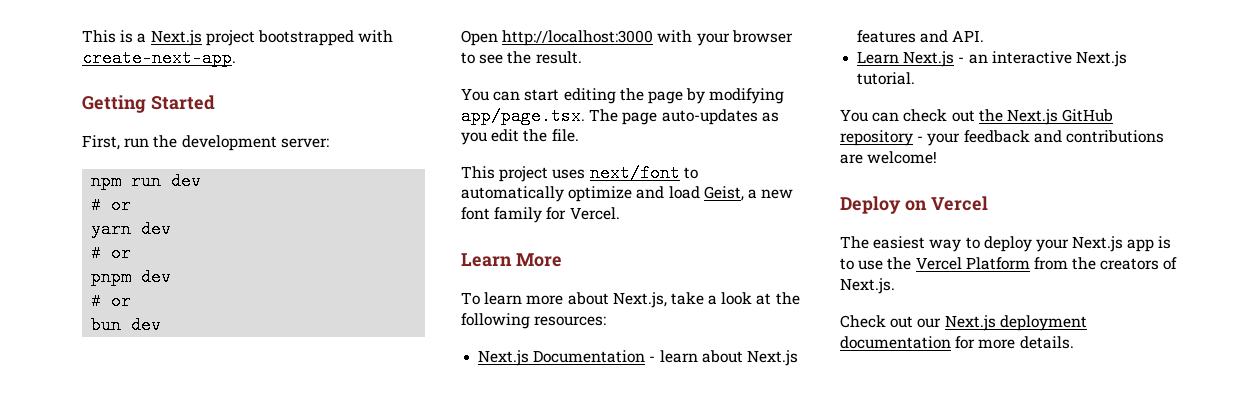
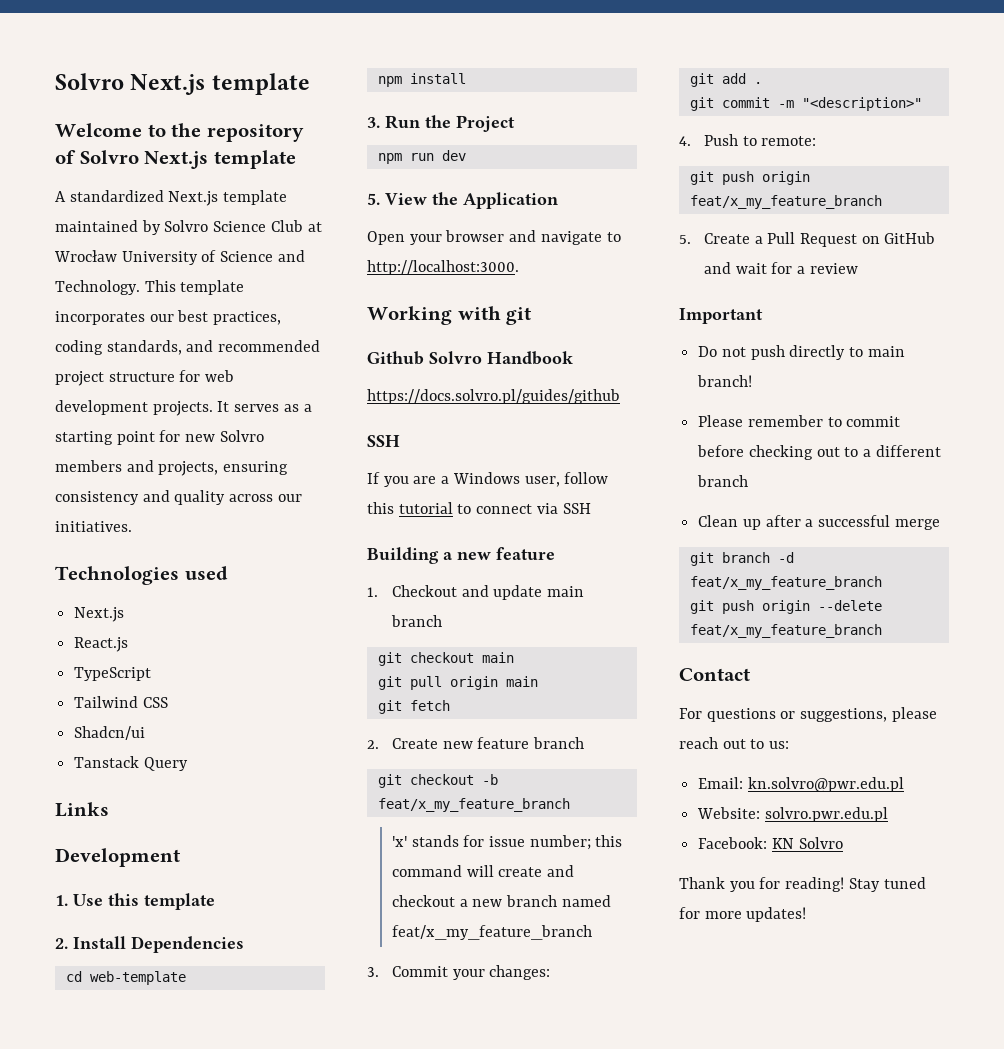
[82,30,394,46] [82,49,236,67] [82,95,215,113] [82,135,329,151] [91,172,202,190] [91,196,132,214] [91,220,172,238] [91,244,132,262] [91,268,172,286] [91,292,132,310] [91,316,162,334] [461,30,793,46] [461,51,582,64] [461,88,785,104] [461,107,779,125] [461,129,579,145] [461,164,698,182] [461,186,794,202] [461,207,620,223] [461,253,562,267] [461,292,800,308] [461,313,607,329] [478,350,798,366] [857,30,985,43] [857,51,1127,67] [857,72,916,85] [840,109,1114,125] [840,130,1164,146] [840,151,938,164] [840,196,988,214] [840,236,1172,252] [840,257,1178,270] [840,278,895,294] [840,315,1087,331] [840,336,951,349] This is a Next.js project bootstrapped with create-next-app. // Getting Started // First, run the development server: // npm run dev // # or // yarn dev // # or // pnpm dev // # or // bun dev // Open http://localhost:3000 with your browser to see the result. // You can start editing the page by modifying app/page.tsx. The page auto-updates as you edit the file. // This project uses next/font to automatically optimize and load Geist, a new font family for Vercel. // Learn More // To learn more about Next.js, take a look at the following resources: // Next.js Documentation - learn about Next.js features and API. // Learn Next.js - an interactive Next.js tutorial. // You can check out the Next.js GitHub repository - your feedback and contributions are welcome! // Deploy on Vercel // The easiest way to deploy your Next.js app is to use the Vercel Platform from the creators of Next.js. // Check out our Next.js deployment documentation -> [55,73,310,95] [55,123,304,142] [55,150,296,169] [55,190,288,206] [55,220,322,235] [54,250,305,265] [55,280,245,295] [55,310,282,325] [55,340,321,355] [55,370,235,386] [55,400,312,416] [55,430,264,445] [55,460,289,476] [55,490,302,505] [55,521,132,532] [55,566,228,585] [74,607,125,622] [74,637,129,652] [74,667,152,681] [74,696,168,708] [74,726,146,740] [74,756,188,771] [55,802,109,817] [55,848,180,867] [55,893,215,910] [55,936,244,953] [65,971,186,985] [377,73,466,87] [367,115,515,132] [377,150,466,164] [367,192,558,209] [367,230,621,245] [367,260,519,275] [367,306,532,325] [367,351,573,365] [367,389,620,404] [367,435,400,447] [367,472,609,487] [367,502,591,514] [367,547,555,564] [367,585,584,600] [390,615,442,627] [377,652,514,666] [377,676,538,690] [377,700,450,714] [367,737,584,749] [377,774,498,788] [377,798,570,812] [391,835,623,850] [391,865,574,877] [391,895,611,907] [391,925,592,940] [367,965,551,980] [689,73,762,87] [689,97,922,111] [679,134,817,146] [689,171,810,185] [689,195,882,209] [679,232,936,247] [703,262,858,274] [679,308,763,324] [698,345,905,360] [697,375,753,387] [698,415,901,427] [697,445,941,460] [697,475,749,487] [698,515,940,530] [689,552,794,566] [689,576,882,590] [689,600,882,614] [689,624,882,638] [679,668,750,681] [679,707,937,722] [679,737,790,749] [698,777,904,792] [697,807,888,822] [698,837,843,849] [679,877,926,892] Solvro Next.js template // Welcome to the repository of Solvro Next.js template // A standardized Next.js template maintained by Solvro Science Club at Wrocław University of Science and Technology. This template incorporates our best practices, coding standards, and recommended project structure for web development projects. It serves as a starting point for new Solvro members and projects, ensuring consistency and quality across our initiatives. // Technologies used // Next.js // React.js // TypeScript // Tailwind CSS // Shadcn/ui // Tanstack Query // Links // Development // 1. Use this template // 2. Install Dependencies // cd web-template // npm install // 3. Run the Project // npm run dev // 5. View the Application // Open your browser and navigate to http://localhost:3000. // Working with git // Github Solvro Handbook // https://docs.solvro.pl/guides/github // SSH // If you are a Windows user, follow this tutorial to connect via SSH // Building a new feature // 1. Checkout and update main branch // git checkout main // git pull origin main // git fetch // 2. Create new feature branch // git checkout -b feat/x_my_feature_branch // 'x' stands for issue number; this command will create and checkout a new branch named feat/x_my_feature_branch // 3. Commit your changes: // git add . // git commit -m "<description>" // 4. Push to remote: // git push origin feat/x_my_feature_branch // 5. Create a Pull Request on GitHub and wait for a review // Important // Do not push directly to main branch! // Please remember to commit before checking out to a different branch // Clean up after a successful merge // git branch -d feat/x_my_feature_branch // git push origin --delete feat/x_my_feature_branch // Contact // For questions or suggestions, please reach out to us: // Email: kn.solvro@pwr.edu.pl // Website: solvro.pwr.edu.pl // Facebook: KN Solvro // Thank you for reading! Stay tuned
[1019,336,1074,349] details. -> [746,907,807,922] updates!

